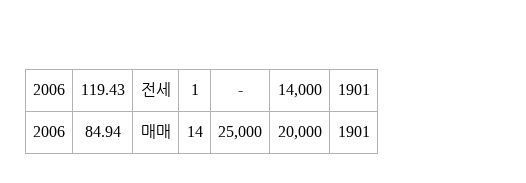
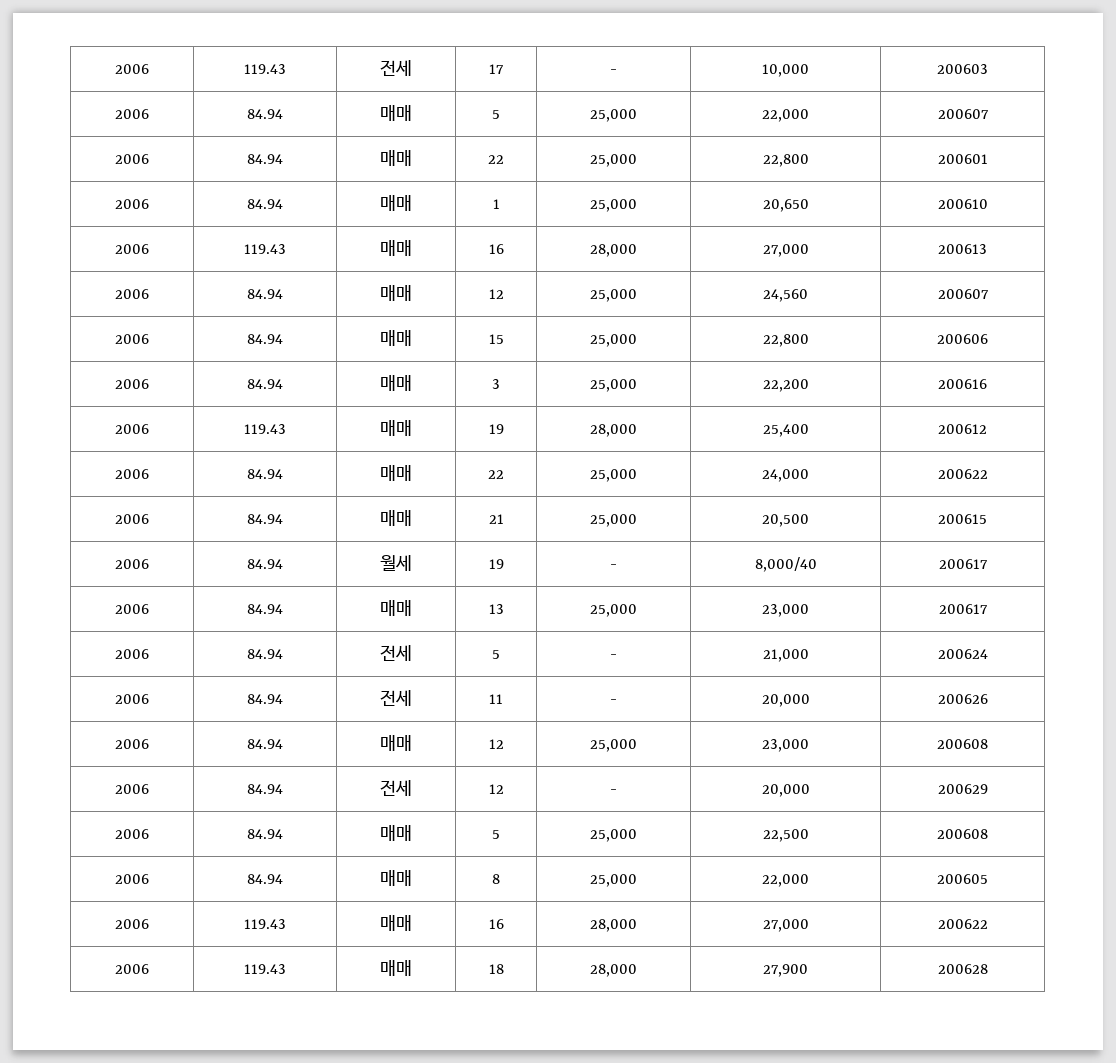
[190,84,199,95] [237,91,243,95] [277,84,322,98] [337,84,370,95] [33,126,65,137] [84,126,121,137] [140,124,171,139] [186,126,203,137] [217,126,262,140] [277,126,322,140] [337,126,370,137] 1 | - | 14,000 | 1901 // 2006 | 84.94 | 매매 | 14 | 25,000 | 20,000 | 1901 -> [489,64,504,74] [610,69,617,74] [762,64,809,77] [937,64,988,74] [115,109,149,119] [247,109,283,119] [380,105,412,121] [492,110,500,119] [590,109,637,122] [762,109,809,122] [937,109,989,119] [115,154,149,164] [247,154,283,164] [380,150,412,166] [488,155,504,164] [590,154,637,167] [762,154,809,167] [937,154,988,164] [115,199,149,209] [247,199,283,209] [380,195,412,211] [492,199,500,209] [590,199,637,212] [762,199,809,212] [937,199,988,209] [115,244,149,254] [244,244,286,254] [380,240,412,256] [488,244,504,254] [590,244,637,257] [762,244,809,257] [938,244,987,254] [115,289,149,299] [247,289,283,299] [380,285,412,301] [488,289,504,299] [590,289,637,302] [763,289,808,302] [937,289,989,299] [115,334,149,344] [247,334,283,344] [380,330,412,346] [488,334,504,344] [590,334,637,347] [762,334,809,347] [937,334,988,344] [115,379,149,389] [247,379,283,389] [380,375,412,391] [492,379,500,389] [590,379,637,392] [762,379,809,392] [938,379,987,389] [115,424,149,434] [244,424,286,434] [380,420,412,436] [488,424,504,434] [590,424,637,437] [762,424,809,437] [938,424,987,434] [115,469,149,479] [247,469,283,479] [380,465,412,481] [488,470,504,479] [590,469,637,482] [762,469,809,482] [937,469,988,479] [115,514,149,524] [247,514,283,524] [380,510,412,526] [488,514,504,524] [590,514,637,527] [762,514,809,527] [938,514,987,524] [115,559,149,569] [247,559,283,569] [380,555,412,571] [488,559,504,569] [610,564,617,569] [754,557,817,572] [938,559,988,569] [115,604,149,614] [247,604,283,614] [380,600,412,616] [488,604,504,614] [590,604,637,617] [762,604,809,617] [938,604,988,614] [115,649,149,659] [247,649,283,659] [380,645,412,661] [492,650,500,659] [610,654,617,659] [762,649,809,662] [937,649,988,659] [115,694,149,704] [247,694,283,704] [380,690,412,706] [489,694,503,704] [610,699,617,704] [761,694,810,707] [937,694,988,704] [115,739,149,749] [247,739,283,749] [380,735,412,751] [488,739,504,749] [590,739,637,752] [762,739,809,752] [937,739,988,749] [115,784,149,794] [247,784,283,794] [380,780,412,796] [488,784,504,794] [610,789,617,794] [761,784,810,797] [937,784,988,794] [115,829,149,839] [247,829,283,839] [380,825,412,841] [492,830,500,839] [590,829,637,842] [762,829,809,842] [937,829,988,839] [115,874,149,884] [247,874,283,884] [380,870,412,886] [492,874,500,884] [590,874,637,887] [762,874,809,887] [937,874,988,884] [115,919,149,929] [244,919,286,929] [380,915,412,931] [488,919,504,929] [590,919,637,932] [762,919,809,932] [937,919,988,929] [115,964,149,974] [244,964,286,974] [380,960,412,976] [488,964,504,974] [590,964,637,977] [763,964,808,977] [937,964,988,974] 17 | - | 10,000 | 200603 // 2006 | 84.94 | 매매 | 5 | 25,000 | 22,000 | 200607 // 2006 | 84.94 | 매매 | 22 | 25,000 | 22,800 | 200601 // 2006 | 84.94 | 매매 | 1 | 25,000 | 20,650 | 200610 // 2006 | 119.43 | 매매 | 16 | 28,000 | 27,000 | 200613 // 2006 | 84.94 | 매매 | 12 | 25,000 | 24,560 | 200607 // 2006 | 84.94 | 매매 | 15 | 25,000 | 22,800 | 200606 // 2006 | 84.94 | 매매 | 3 | 25,000 | 22,200 | 200616 // 2006 | 119.43 | 매매 | 19 | 28,000 | 25,400 | 200612 // 2006 | 84.94 | 매매 | 22 | 25,000 | 24,000 | 200622 // 2006 | 84.94 | 매매 | 21 | 25,000 | 20,500 | 200615 // 2006 | 84.94 | 월세 | 19 | - | 8,000/40 | 200617 // 2006 | 84.94 | 매매 | 13 | 25,000 | 23,000 | 200617 // 2006 | 84.94 | 전세 | 5 | - | 21,000 | 200624 // 2006 | 84.94 | 전세 | 11 | - | 20,000 | 200626 // 2006 | 84.94 | 매매 | 12 | 25,000 | 23,000 | 200608 // 2006 | 84.94 | 전세 | 12 | - | 20,000 | 200629 // 2006 | 84.94 | 매매 | 5 | 25,000 | 22,500 | 200608 // 2006 | 84.94 | 매매 | 8 | 25,000 | 22,000 | 200605 // 2006 | 119.43 | 매매 | 16 | 28,000 | 27,000 | 200622 // 2006 | 119.43 | 매매 | 18 | 28,000 | 27,900 | 200628

